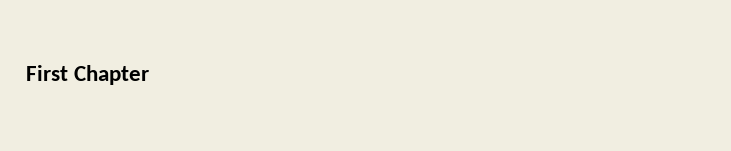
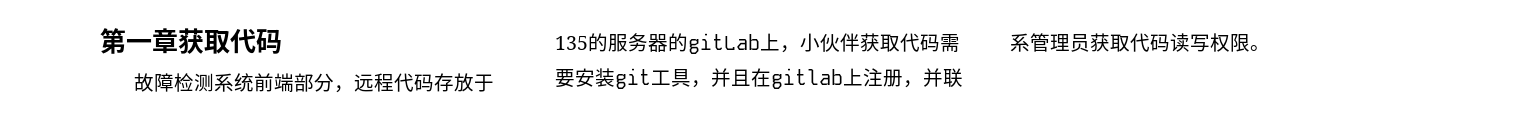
[26,65,150,85] First Chapter -> [100,28,282,54] [133,73,494,93] [555,33,960,54] [555,68,963,89] [1010,33,1270,52] 第一章获取代码 // 故障检测系统前端部分，远程代码存放于135的服务器的gitLab上，小伙伴获取代码需要安装git工具，并且在gitlab上注册，并联系管理员获取代码读写权限。

